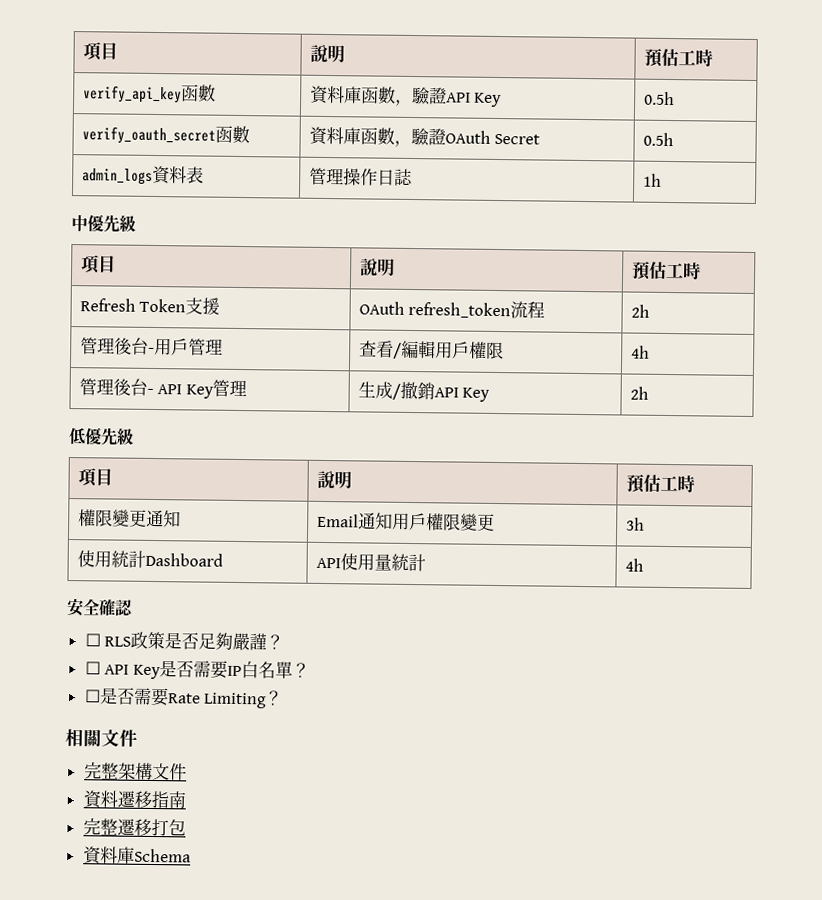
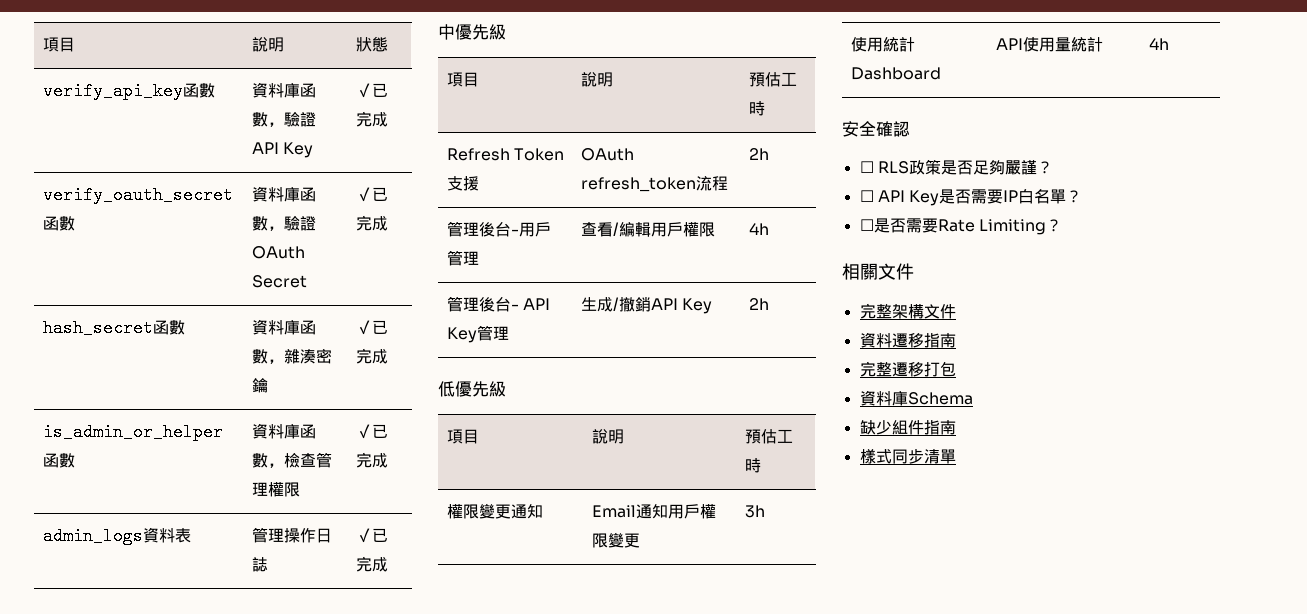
[82,42,118,61] [309,43,345,63] [643,48,713,67] 項目 | 說明 | 預估工時 -> [42,37,75,52] [251,37,284,52] [355,36,388,52] 項目 | 說明 | 狀態
[643,91,675,106] 0.5h -> [355,83,388,98] [355,111,388,127] ✓已完成
[642,132,674,147] 0.5h -> [355,187,388,202] [355,215,388,231] [42,319,185,337] [251,319,316,335] [251,348,332,364] [251,378,268,393] [355,320,388,335] [355,348,388,364] [42,423,223,441] [42,453,75,468] [251,423,316,439] [251,452,332,468] [251,482,300,497] [355,424,388,439] [355,452,388,468] ✓已完成 // hash_secret函數 | 資料庫函數，雜湊密鑰 | ✓已完成 // is_admin_or_helper函數 | 資料庫函數，檢查管理權限 | ✓已完成
[642,173,662,187] 1h -> [355,528,388,543] [355,556,388,572] ✓已完成
(191, 855) none -> [859,420,956,435] [859,449,956,464] // 缺少組件指南 // 樣式同步清單

